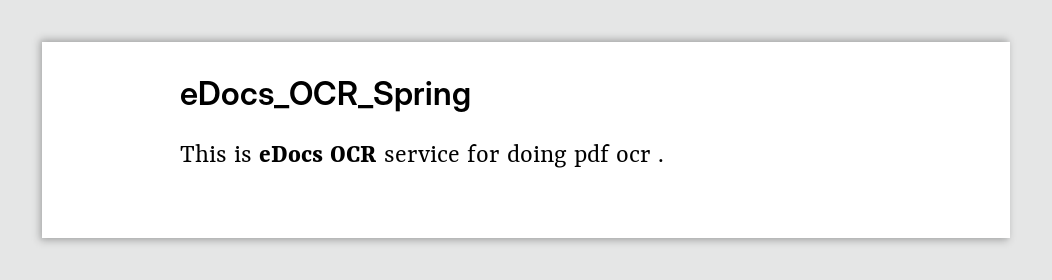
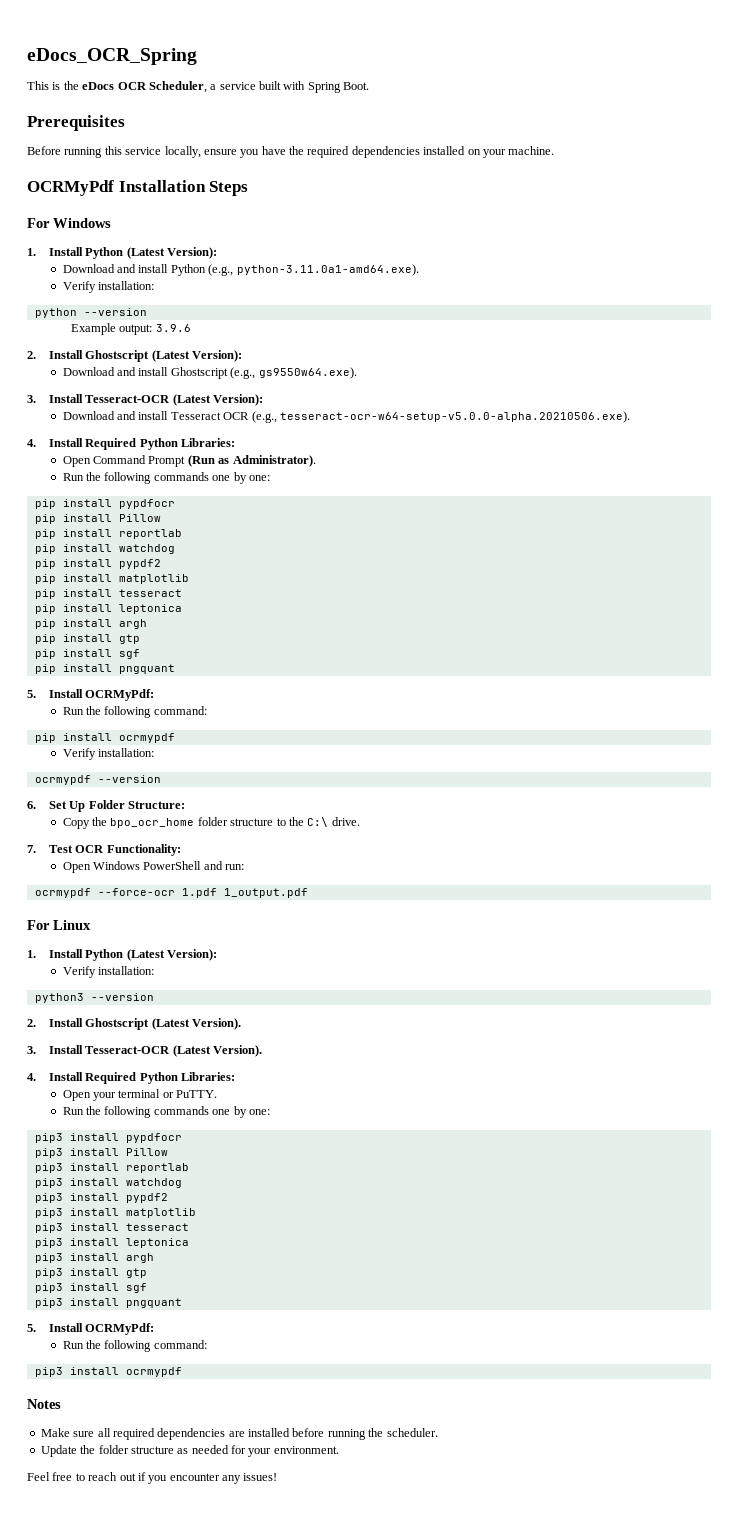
(253, 154) none -> [63,81,79,90] the
[383,144,665,168] service for doing pdf ocr . -> [148,81,370,93] [27,115,125,131] [27,146,555,158] [27,180,249,196] [27,218,111,228] [27,247,218,259] [62,264,419,276] [62,281,155,293] [34,308,147,318] [70,323,191,335] [27,350,243,362] [62,367,357,379] [27,394,264,406] [62,411,630,423] [27,438,236,450] [62,455,316,467] [62,472,270,484] [34,499,175,509] [34,514,161,524] [34,529,182,539] [34,544,175,554] [34,559,161,569] [34,574,189,584] [34,589,182,599] [34,604,182,614] [34,619,147,629] [34,634,140,644] [34,649,140,659] [34,664,175,674] [27,689,155,701] [62,706,207,718] [34,733,175,743] [62,748,155,760] [34,775,161,785] [27,800,186,812] [62,817,360,829] [27,844,181,856] [62,861,245,873] [34,888,308,898] [27,920,91,930] [27,949,218,961] [62,966,155,978] [34,993,154,1003] [27,1018,242,1030] [27,1045,263,1057] [27,1072,236,1084] [62,1089,218,1101] [62,1106,270,1118] [34,1133,182,1143] [34,1148,168,1158] [34,1163,189,1173] [34,1178,182,1188] [34,1193,168,1203] [34,1208,196,1218] [34,1223,189,1233] [34,1238,189,1248] [34,1253,154,1263] [34,1268,147,1278] [34,1283,147,1293] [34,1298,182,1308] [27,1323,155,1335] [62,1340,207,1352] [34,1367,182,1377] [27,1399,61,1409] [40,1428,438,1440] [40,1445,339,1457] [27,1472,278,1484] Scheduler, a service built with Spring Boot. // Prerequisites // Before running this service locally, ensure you have the required dependencies installed on your machine. // OCRMyPdf Installation Steps // For Windows // 1. Install Python (Latest Version): // Download and install Python (e.g., python-3.11.0a1-amd64.exe). // Verify installation: // python --version // Example output: 3.9.6 // 2. Install Ghostscript (Latest Version): // Download and install Ghostscript (e.g., gs9550w64.exe). // 3. Install Tesseract-OCR (Latest Version): // Download and install Tesseract OCR (e.g., tesseract-ocr-w64-setup-v5.0.0-alpha.20210506.exe). // 4. Install Required Python Libraries: // Open Command Prompt (Run as Administrator). // Run the following commands one by one: // pip install pypdfocr // pip install Pillow // pip install reportlab // pip install watchdog // pip install pypdf2 // pip install matplotlib // pip install tesseract // pip install leptonica // pip install argh // pip install gtp // pip install sgf // pip install pngquant // 5. Install OCRMyPdf: // Run the following command: // pip install ocrmypdf // Verify installation: // ocrmypdf --version // 6. Set Up Folder Structure: // Copy the bpo_ocr_home folder structure to the C:\ drive. // 7. Test OCR Functionality: // Open Windows PowerShell and run: // ocrmypdf --force-ocr 1.pdf 1_output.pdf // For Linux // 1. Install Python (Latest Version): // Verify installation: // python3 --version // 2. Install Ghostscript (Latest Version). // 3. Install Tesseract-OCR (Latest Version). // 4. Install Required Python Libraries: // Open your terminal or PuTTY. // Run the following commands one by one: // pip3 install pypdfocr // pip3 install Pillow // pip3 install reportlab // pip3 install watchdog // pip3 install pypdf2 // pip3 install matplotlib // pip3 install tesseract // pip3 install leptonica // pip3 install argh // pip3 install gtp // pip3 install sgf // pip3 install pngquant // 5. Install OCRMyPdf: // Run the following command: // pip3 install ocrmypdf // Notes // Make sure all required dependencies are installed before running the scheduler. // Update the folder structure as needed for your environment. // Feel free to reach out if you encounter any issues!

